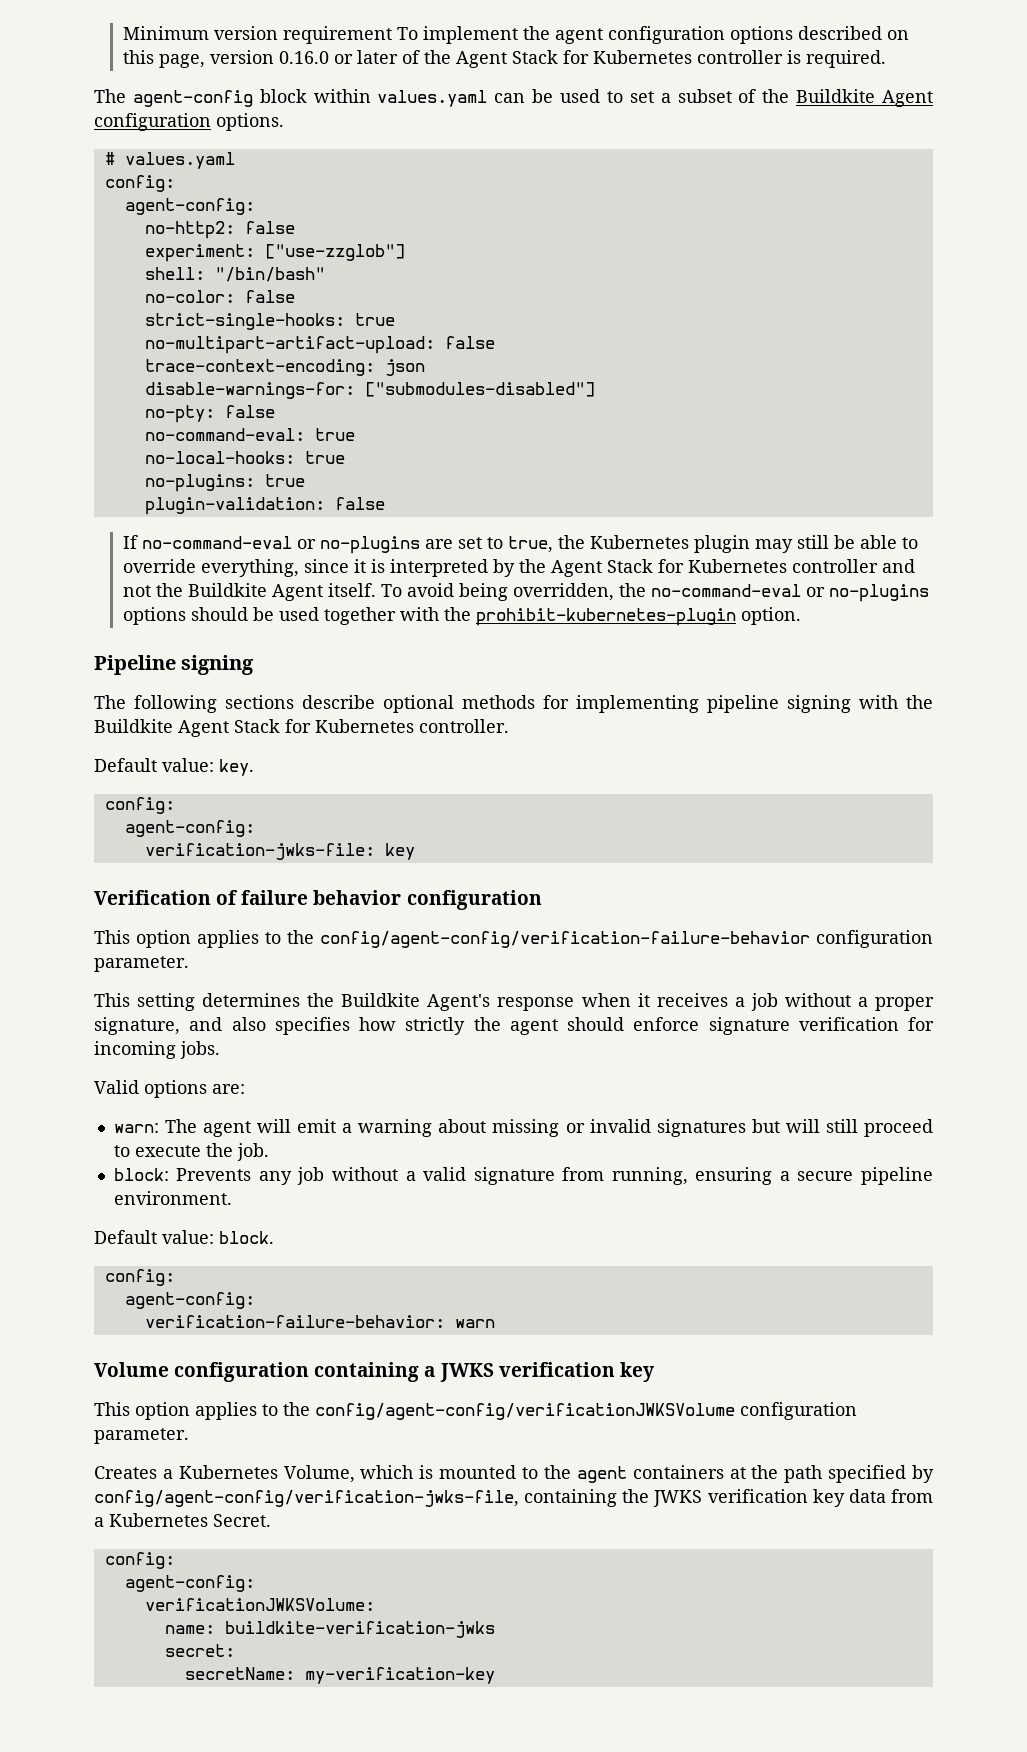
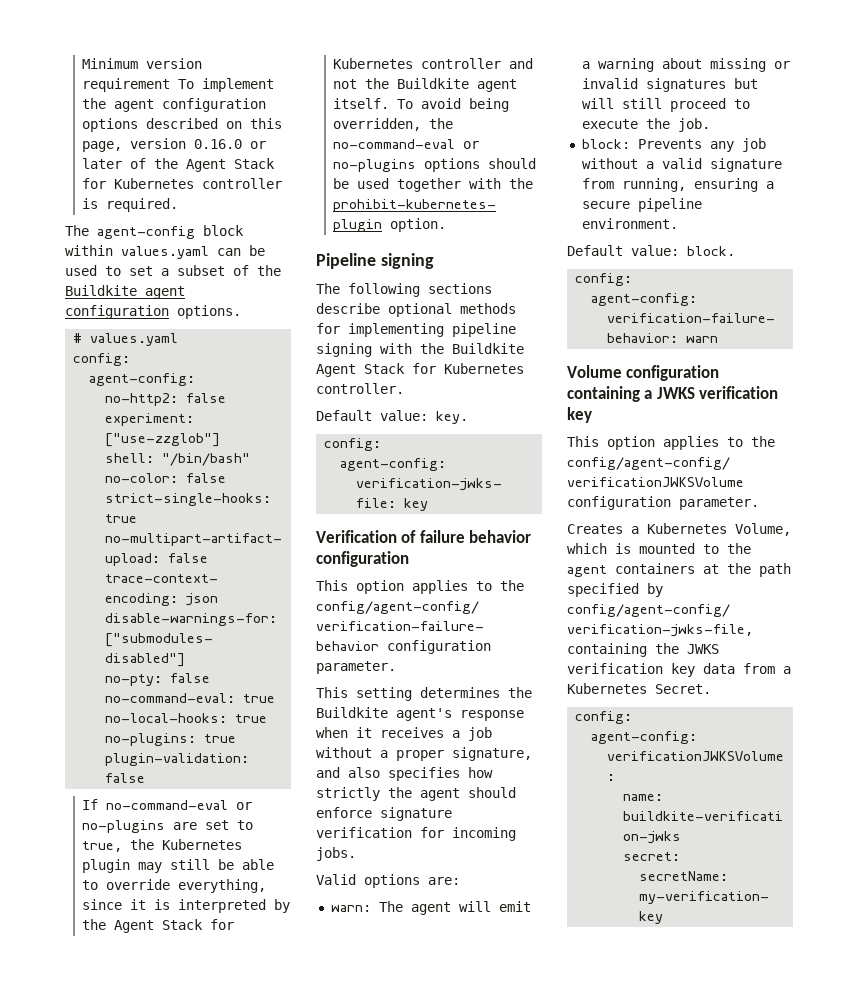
[882,90,934,107] Agent -> [145,286,185,299] agent
[271,584,323,601] Agent -> [477,79,518,92] agent
[427,994,491,1011] Agent's -> [396,708,452,721] agent's

